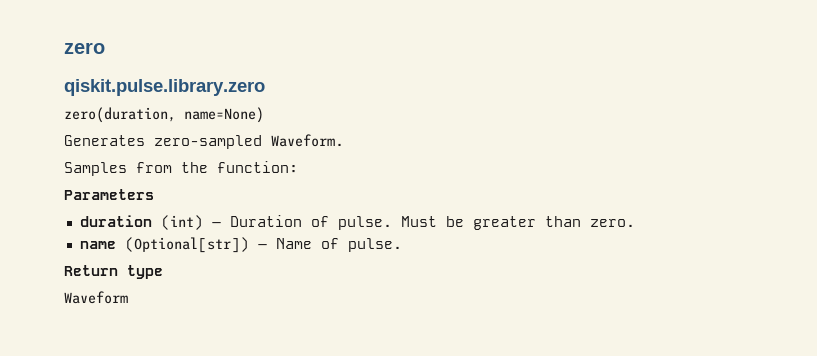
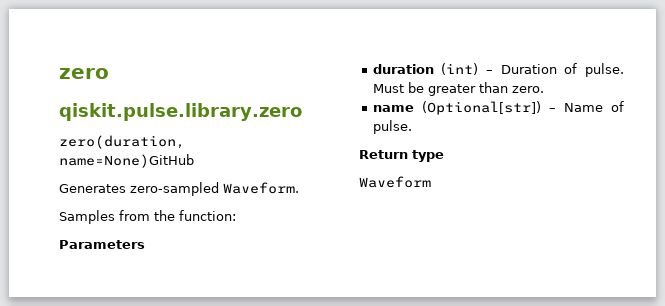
[184,107,264,123] name=None) -> [59,154,194,168] name=None)GitHub

